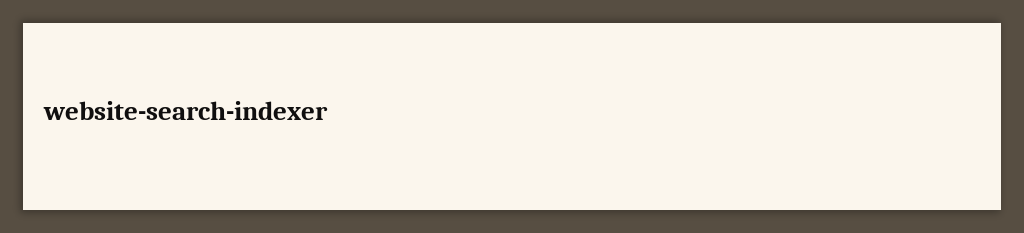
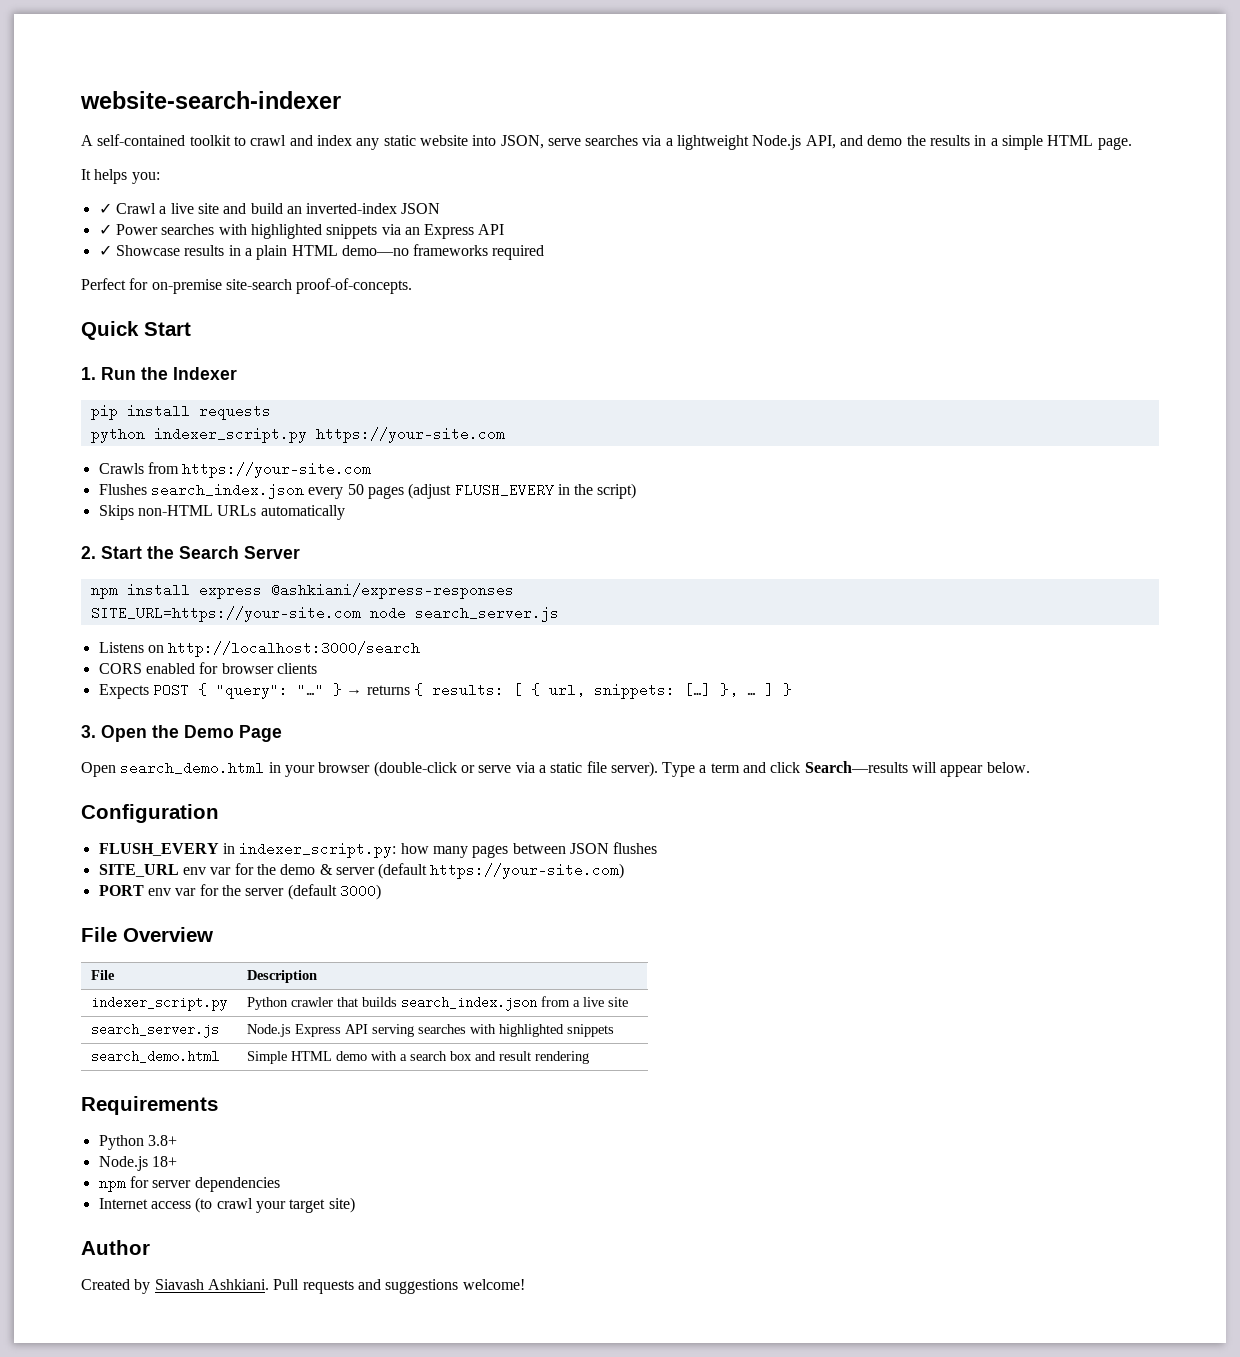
(328, 110) none -> [81,134,1132,150] [81,169,160,184] [98,203,441,214] [98,224,505,239] [98,244,545,260] [81,278,413,294] [81,321,191,340] [81,367,237,380] [90,404,271,420] [90,427,505,443] [98,462,372,478] [98,483,637,499] [98,505,345,520] [81,546,300,559] [90,583,514,599] [90,606,559,622] [98,641,421,657] [98,662,317,674] [98,683,792,699] [81,725,282,742] [81,761,1030,777] [81,804,219,823] [98,842,658,858] [98,863,625,879] [98,884,381,900] [81,927,213,942] [90,970,115,980] [246,970,317,983] [90,996,227,1011] [246,996,628,1011] [90,1023,219,1038] [246,1024,614,1037] [90,1050,219,1063] [246,1051,589,1064] [81,1096,218,1115] [98,1135,177,1150] [98,1156,177,1171] [98,1176,280,1192] [98,1197,355,1213] [81,1240,150,1255] [81,1279,525,1294] // A self-contained toolkit to crawl and index any static website into JSON, serve searches via a lightweight Node.js API, and demo the results in a simple HTML page. // It helps you: // ✓ Crawl a live site and build an inverted-index JSON // ✓ Power searches with highlighted snippets via an Express API // ✓ Showcase results in a plain HTML demo—no frameworks required // Perfect for on-premise site-search proof-of-concepts. // Quick Start // 1. Run the Indexer // pip install requests // python indexer_script.py https://your-site.com // Crawls from https://your-site.com // Flushes search_index.json every 50 pages (adjust FLUSH_EVERY in the script) // Skips non-HTML URLs automatically // 2. Start the Search Server // npm install express @ashkiani/express-responses // SITE_URL=https://your-site.com node search_server.js // Listens on http://localhost:3000/search // CORS enabled for browser clients // Expects POST { "query": "…" } → returns { results: [ { url, snippets: […] }, … ] } // 3. Open the Demo Page // Open search_demo.html in your browser (double-click or serve via a static file server). Type a term and click Search—results will appear below. // Configuration // FLUSH_EVERY in indexer_script.py: how many pages between JSON flushes // SITE_URL env var for the demo & server (default https://your-site.com) // PORT env var for the server (default 3000) // File Overview // File | Description // indexer_script.py | Python crawler that builds search_index.json from a live site // search_server.js | Node.js Express API serving searches with highlighted snippets // search_demo.html | Simple HTML demo with a search box and result rendering // Requirements // Python 3.8+ // Node.js 18+ // npm for server dependencies // Internet access (to crawl your target site) // Author // Created by Siavash Ashkiani. Pull requests and suggestions welcome!

